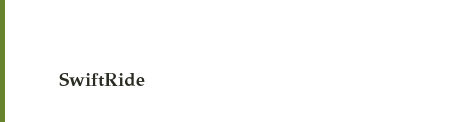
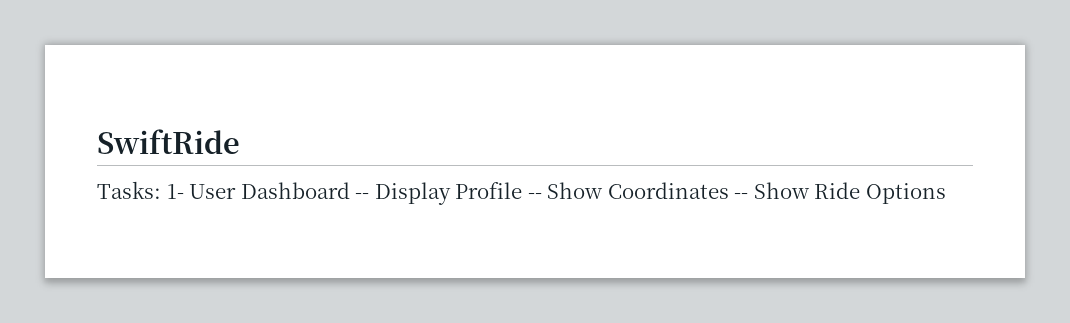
(145, 79) none -> [97,181,946,205] // Tasks: 1- User Dashboard -- Display Profile -- Show Coordinates -- Show Ride Options

